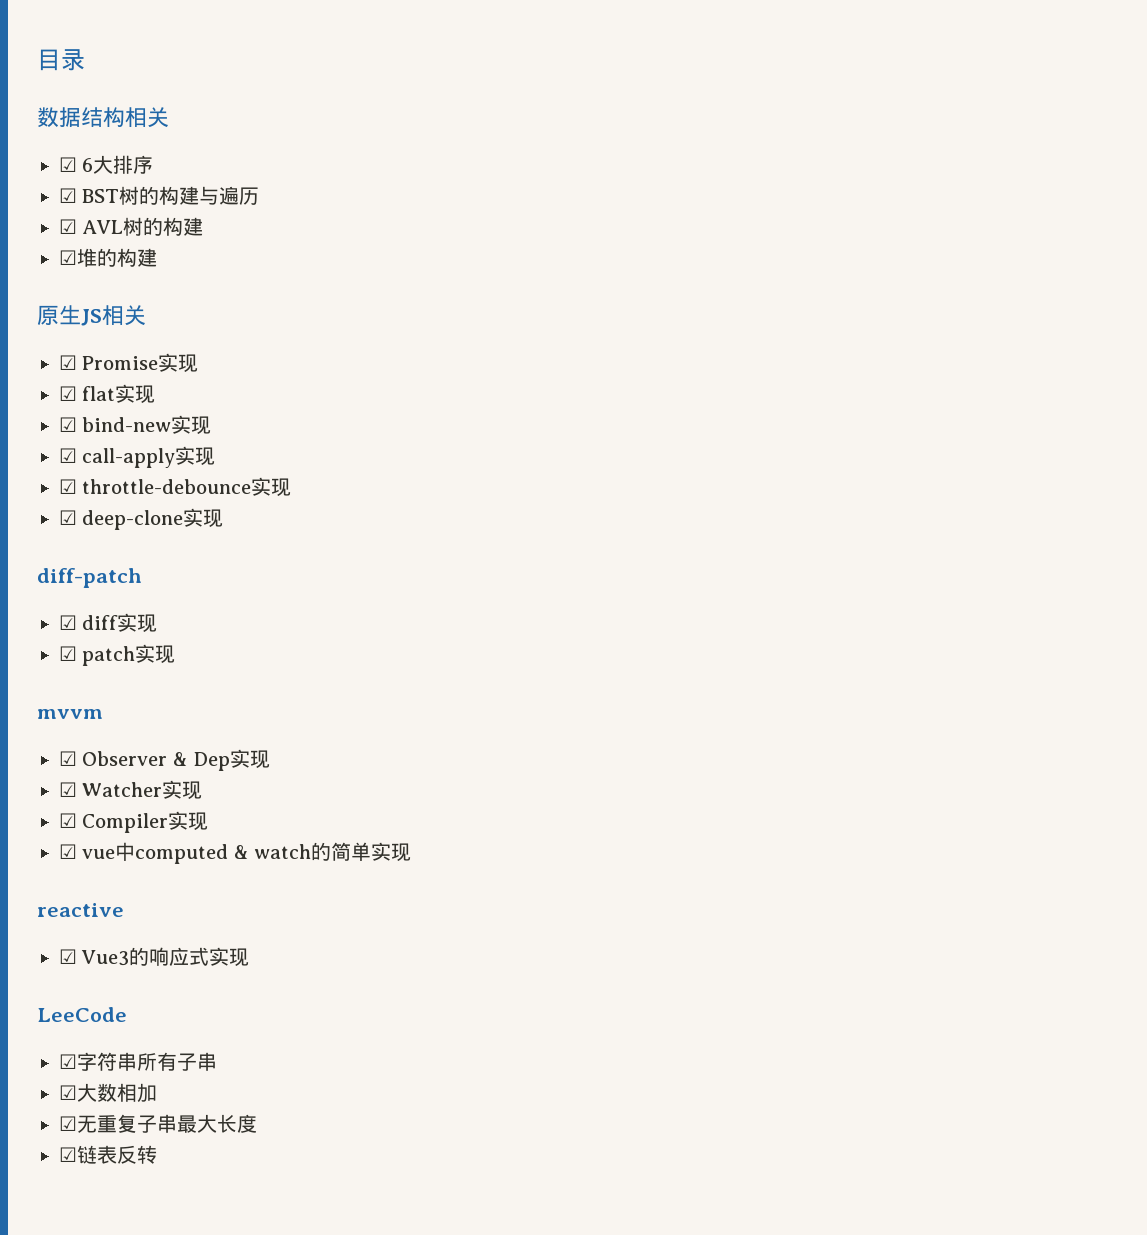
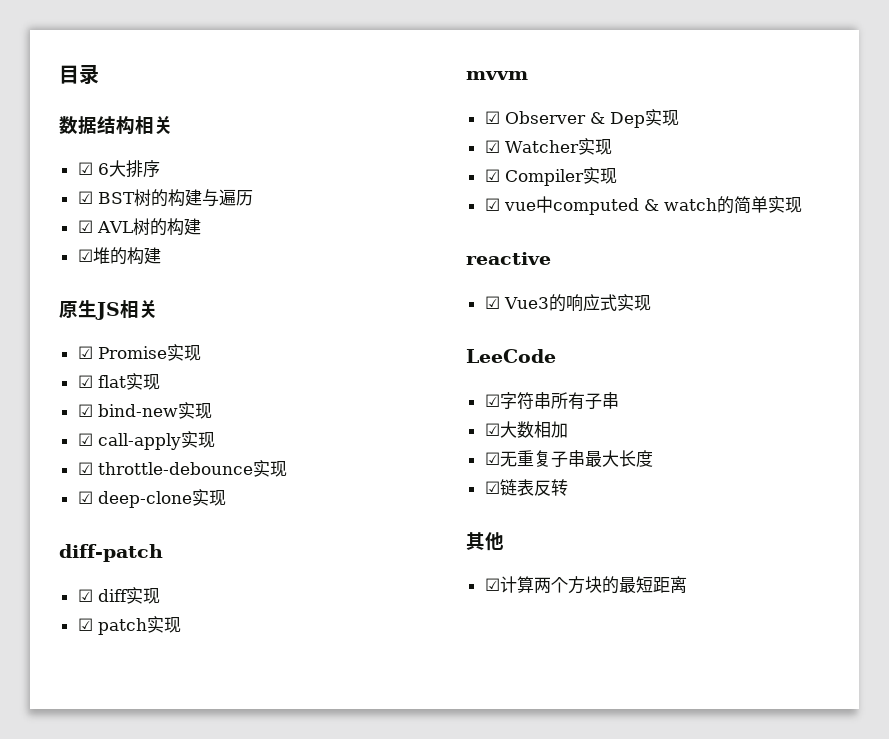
(157, 1154) none -> [466,532,504,551] [484,576,687,594] // 其他 // ☑计算两个方块的最短距离

